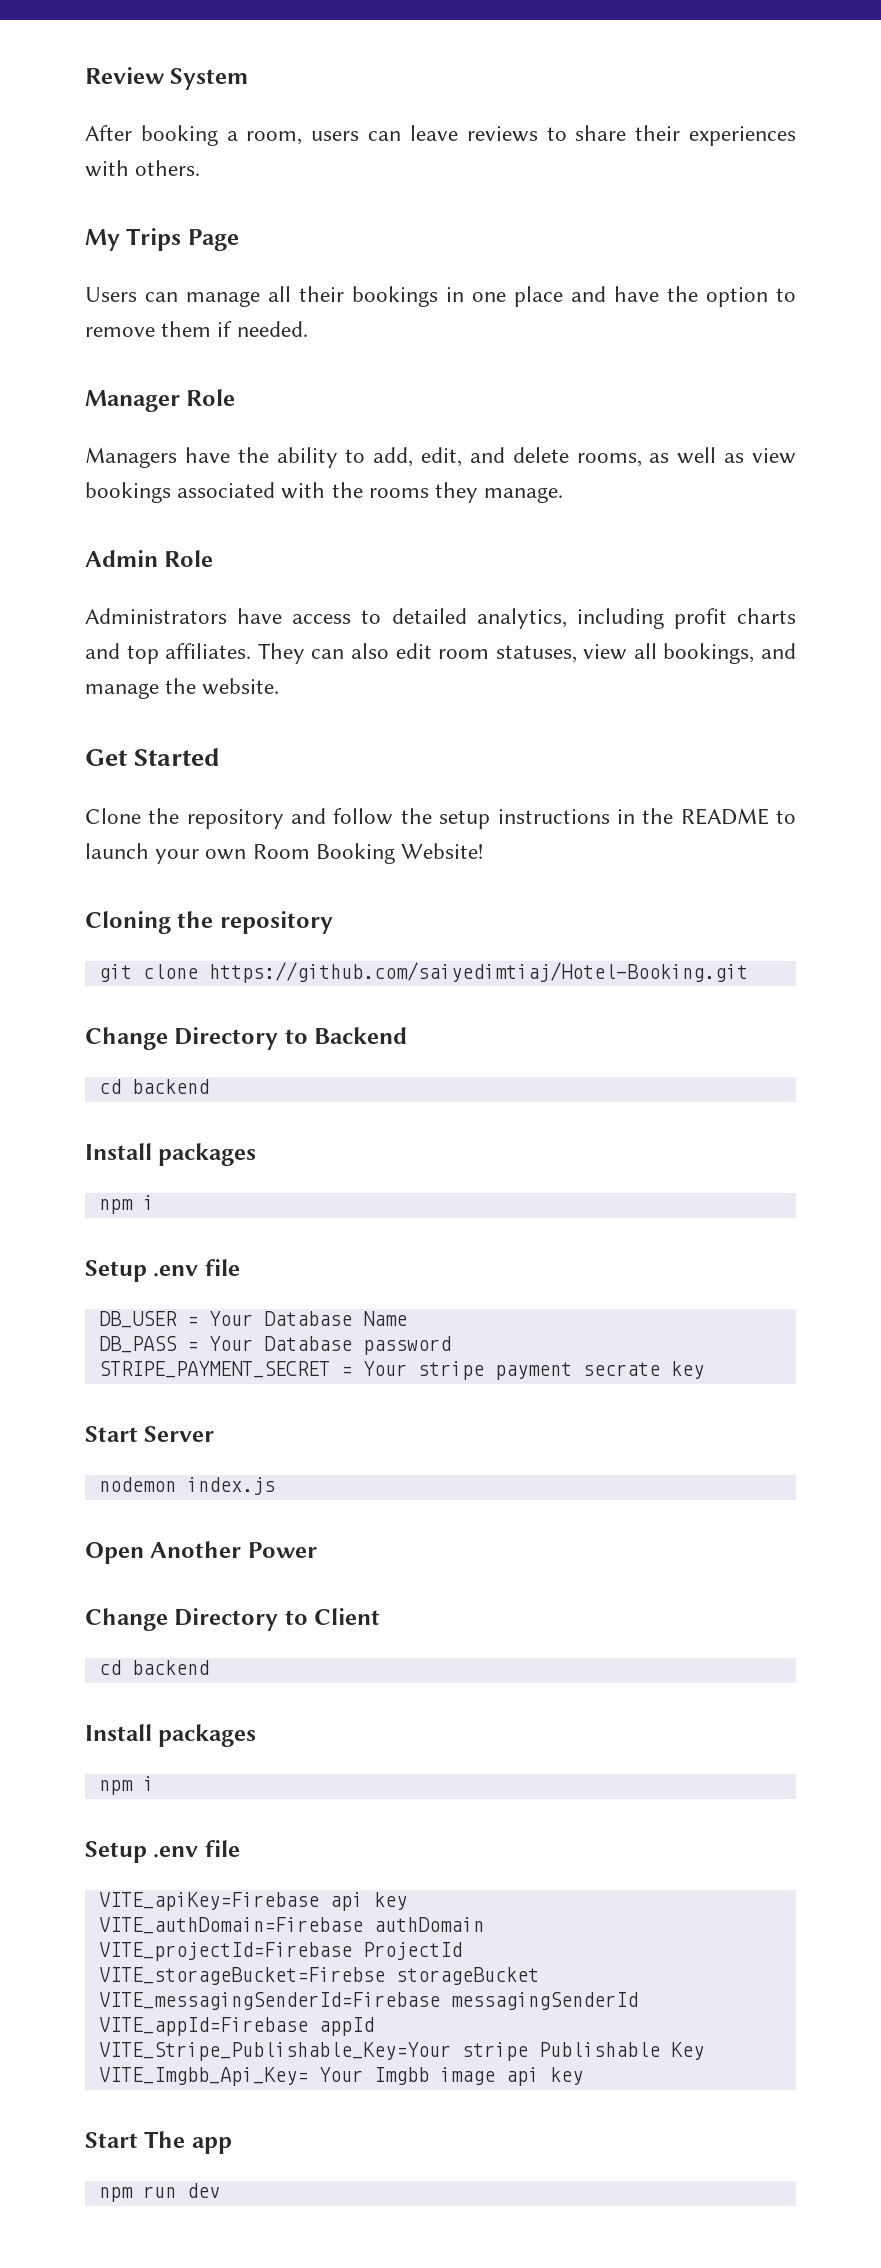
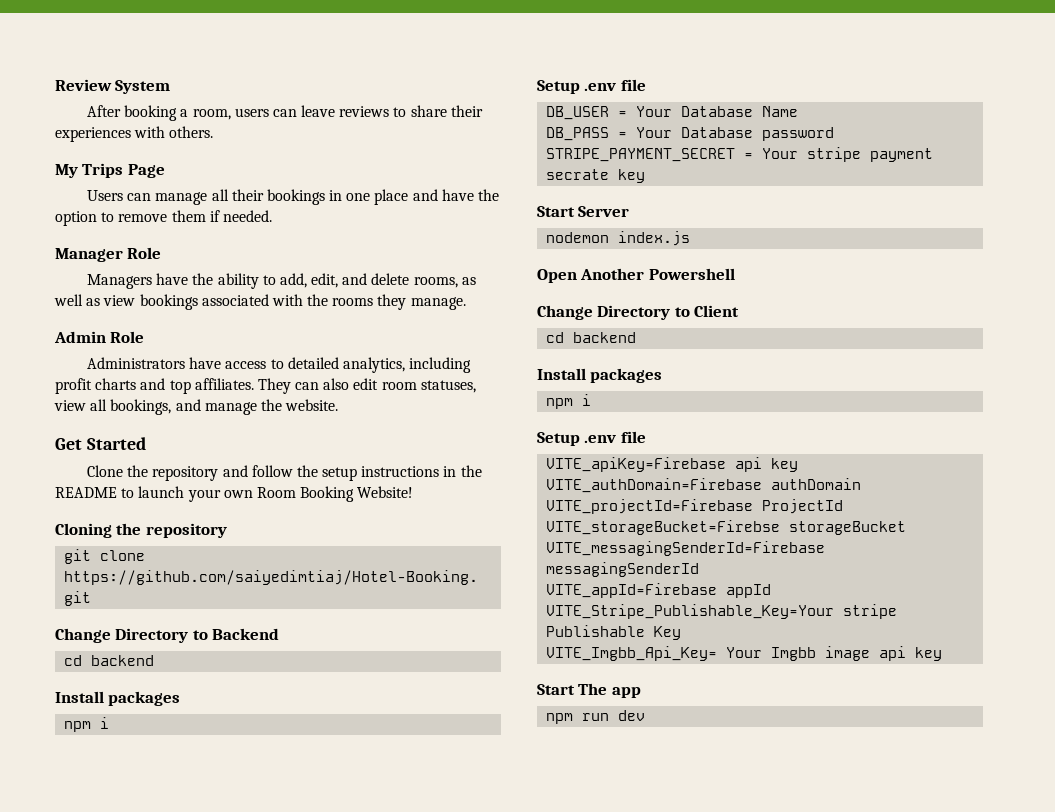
[247,1542,317,1558] Power -> [648,268,735,280] Powershell

